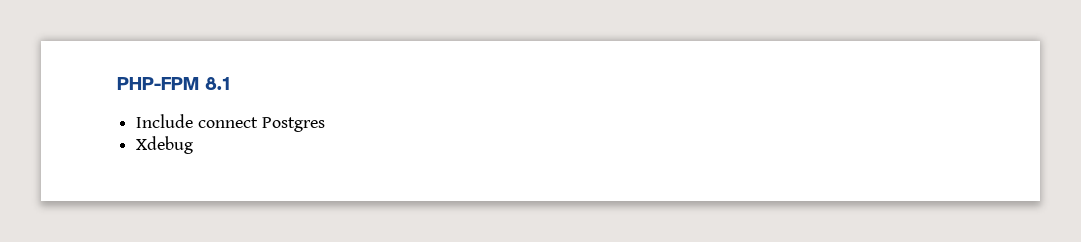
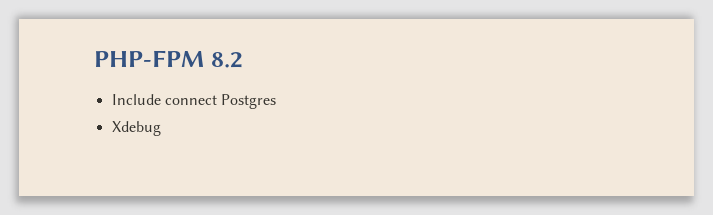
[205,77,231,90] 8.1 -> [210,52,243,68] 8.2

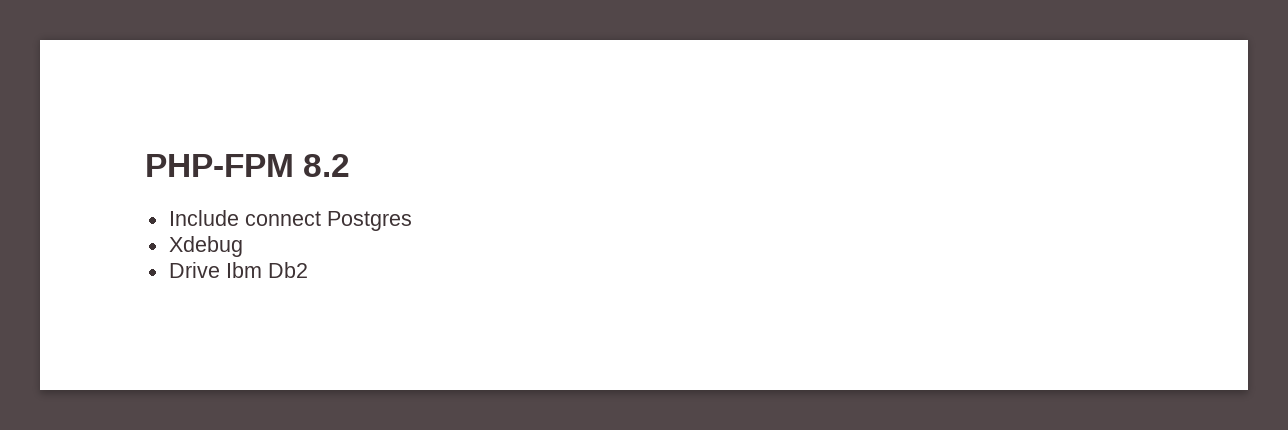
(161, 128) none -> [168,262,308,278] // Drive Ibm Db2

